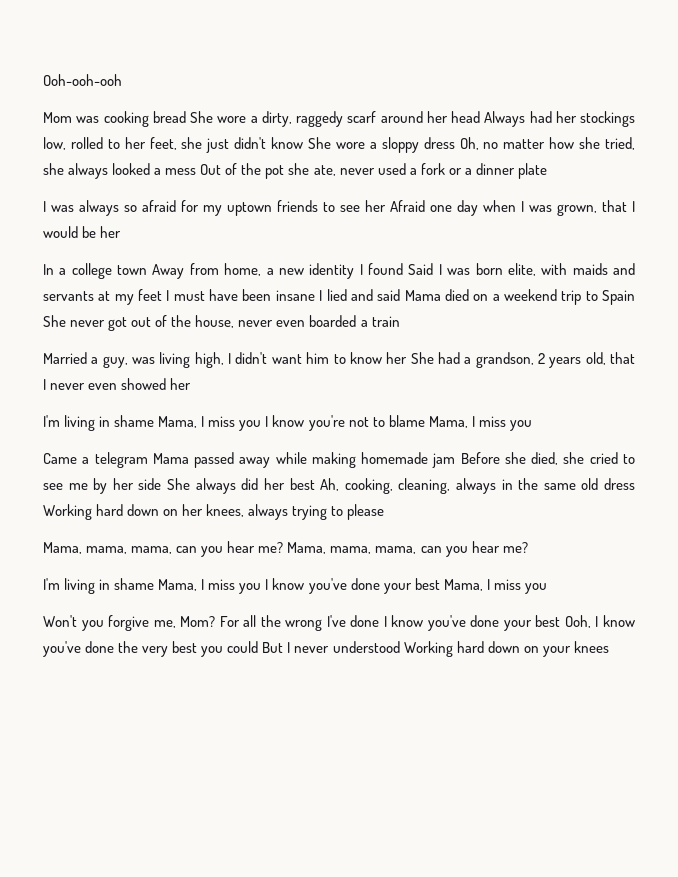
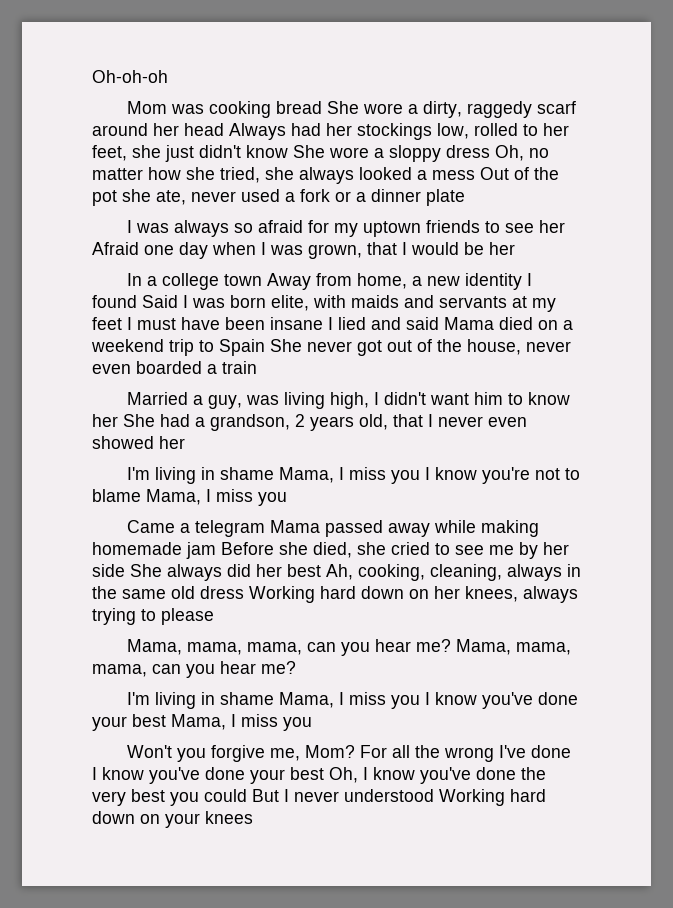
[43,74,122,86] Ooh-ooh-ooh -> [92,70,168,83] Oh-oh-oh
[564,615,591,628] Ooh, -> [329,767,358,783] Oh,

